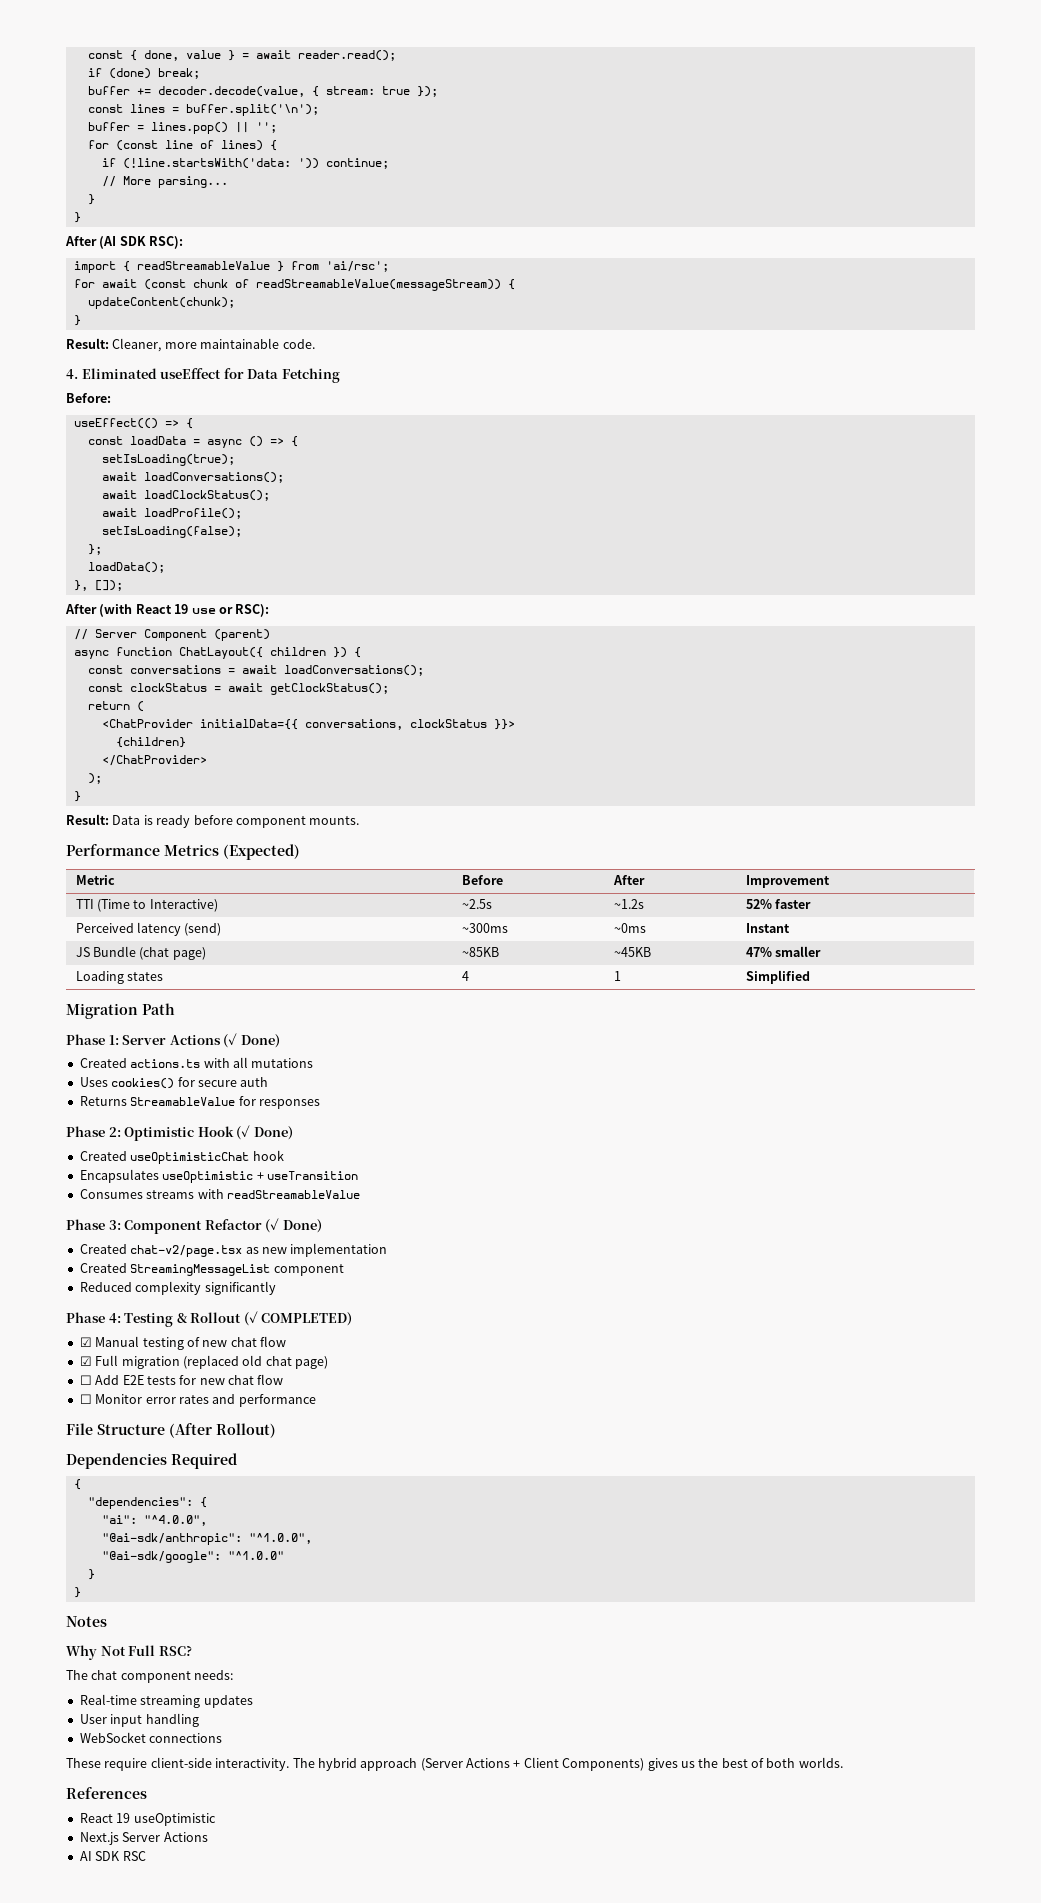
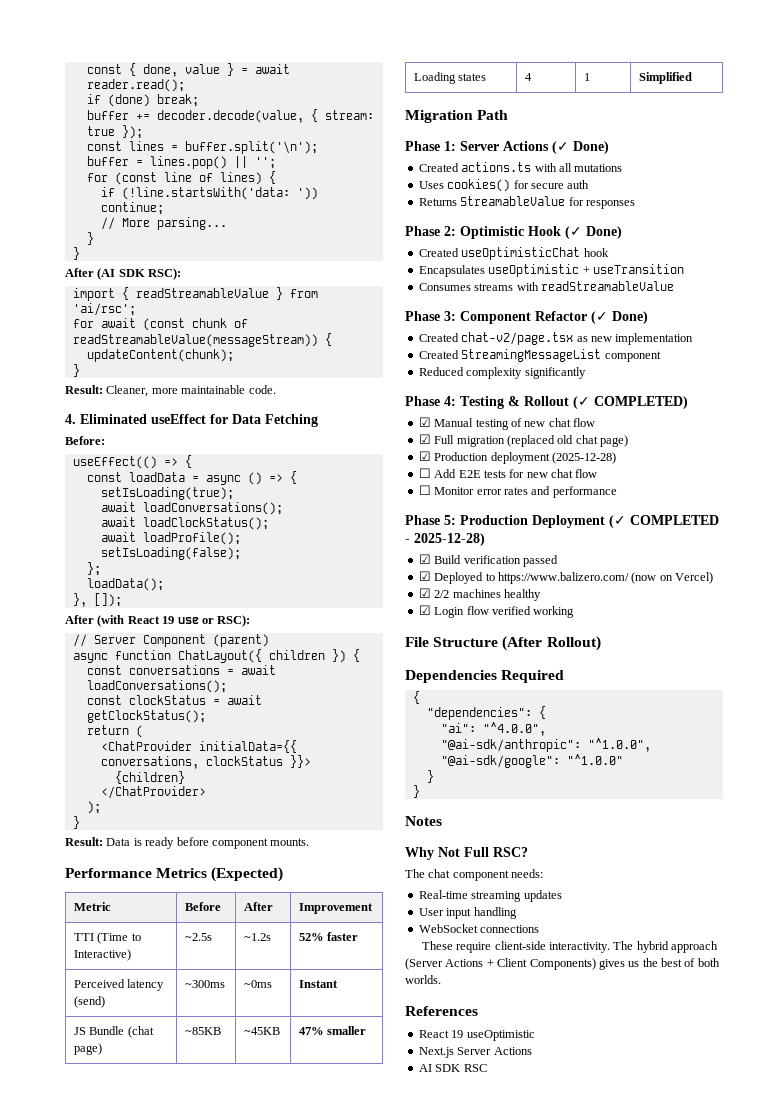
(328, 1362) none -> [418,451,616,464] // ☑ Production deployment (2025-12-28)
(316, 1400) none -> [405,515,719,528] [405,533,485,546] [418,554,558,567] [418,571,713,584] [418,588,541,601] [418,605,575,618] // Phase 5: Production Deployment (✓ COMPLETED - 2025-12-28) // ☑ Build verification passed // ☑ Deployed to https://www.balizero.com/ (now on Vercel) // ☑ 2/2 machines healthy // ☑ Login flow verified working

